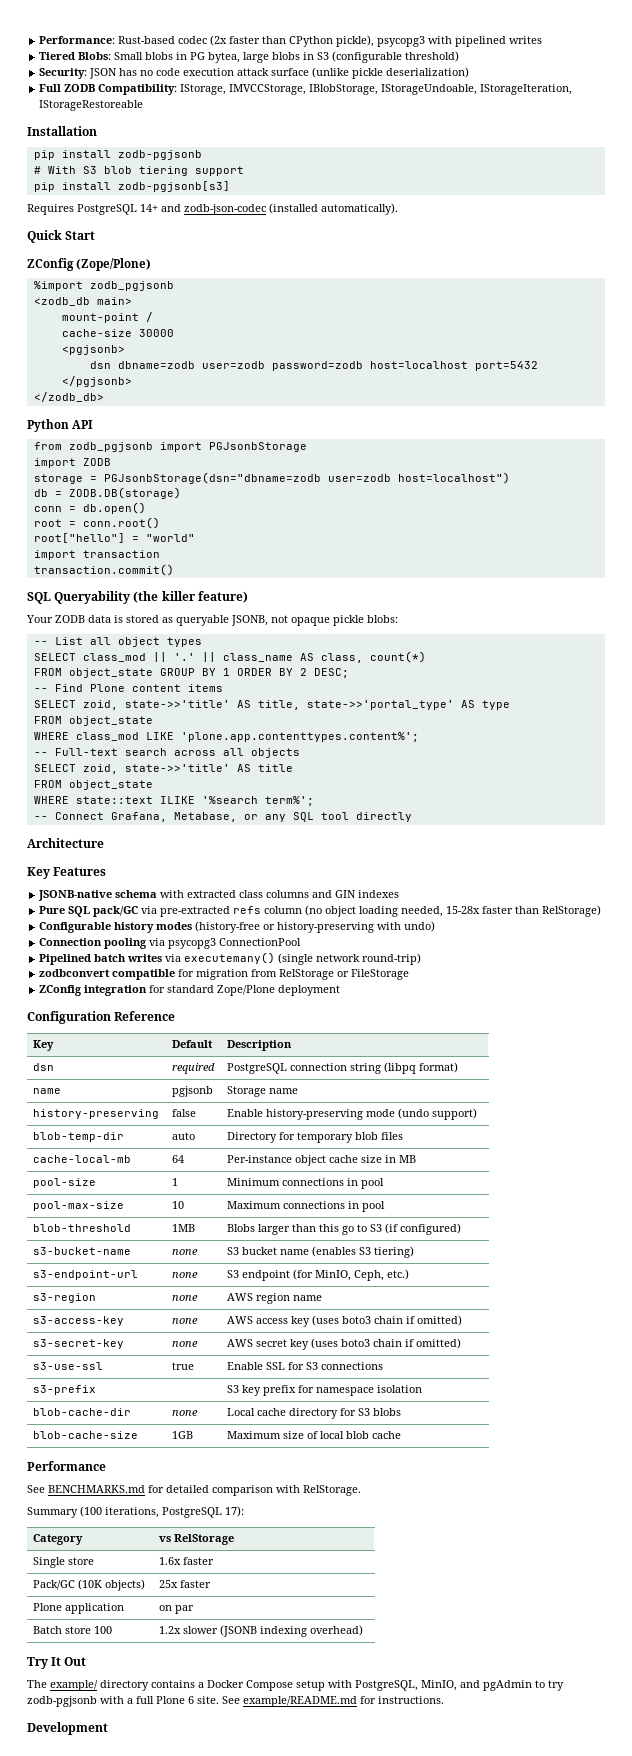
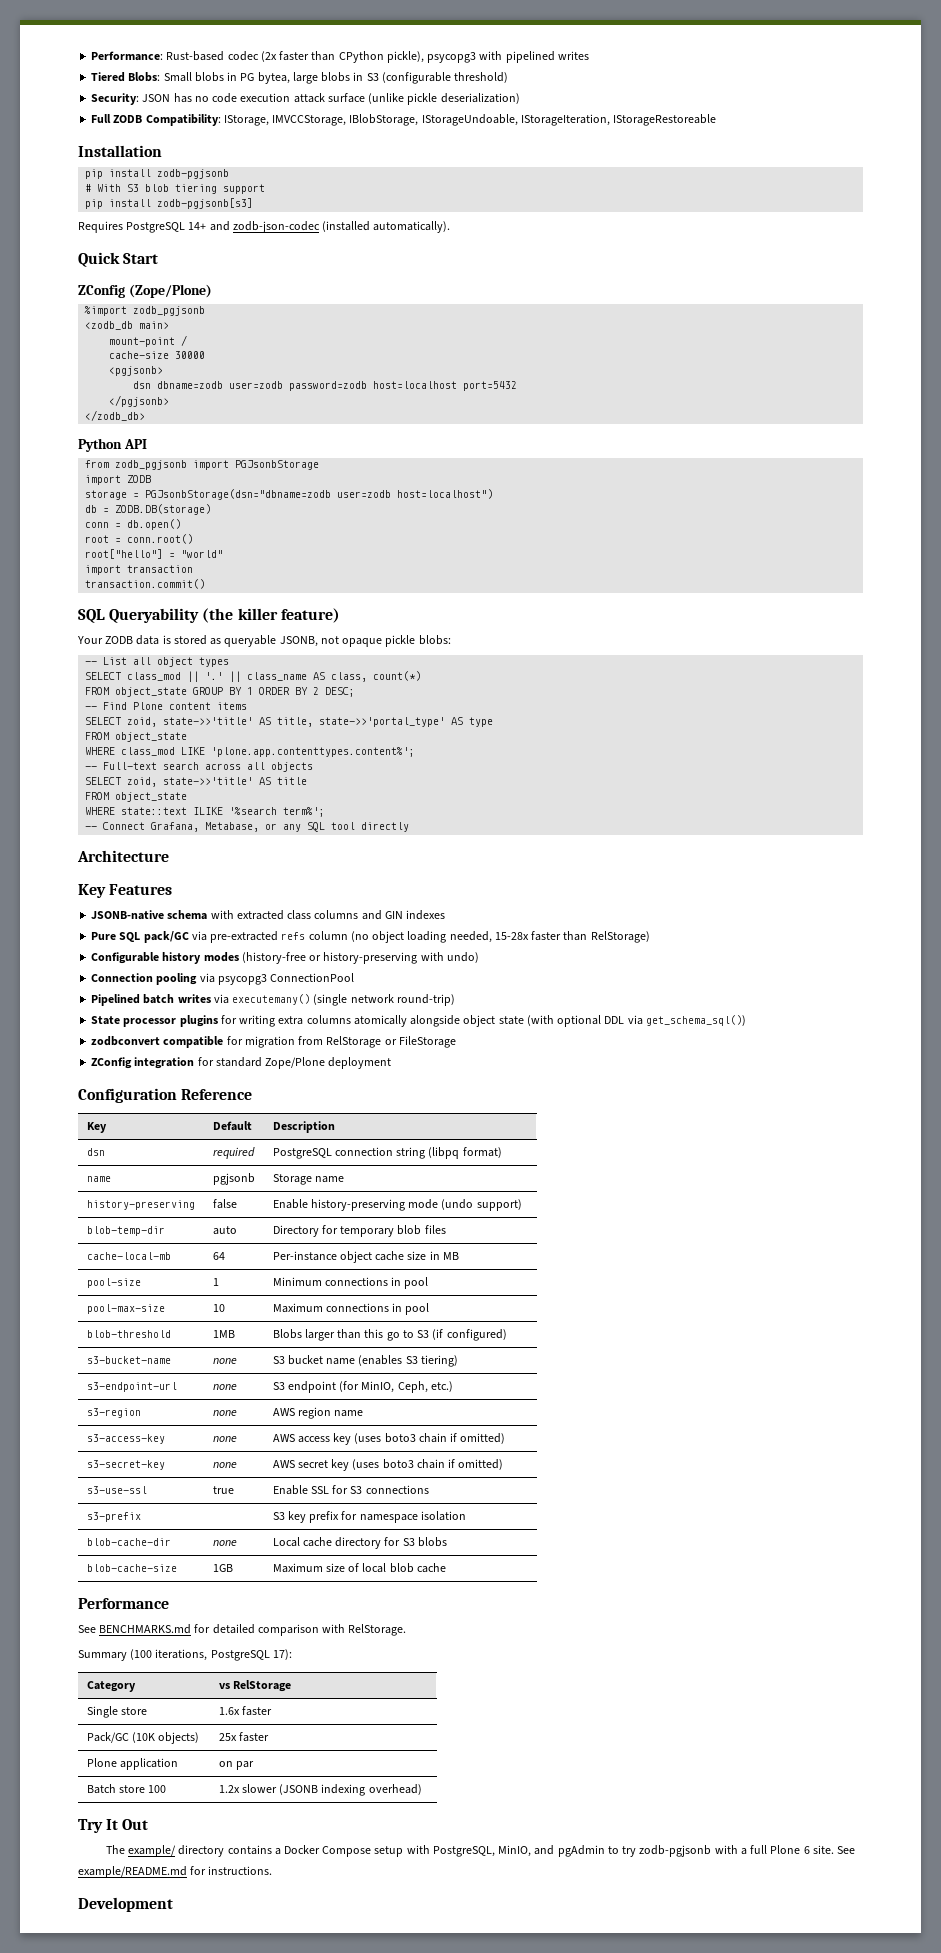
(422, 959) none -> [91,1015,746,1027] // State processor plugins for writing extra columns atomically alongside object state (with optional DDL via get_schema_sql())

